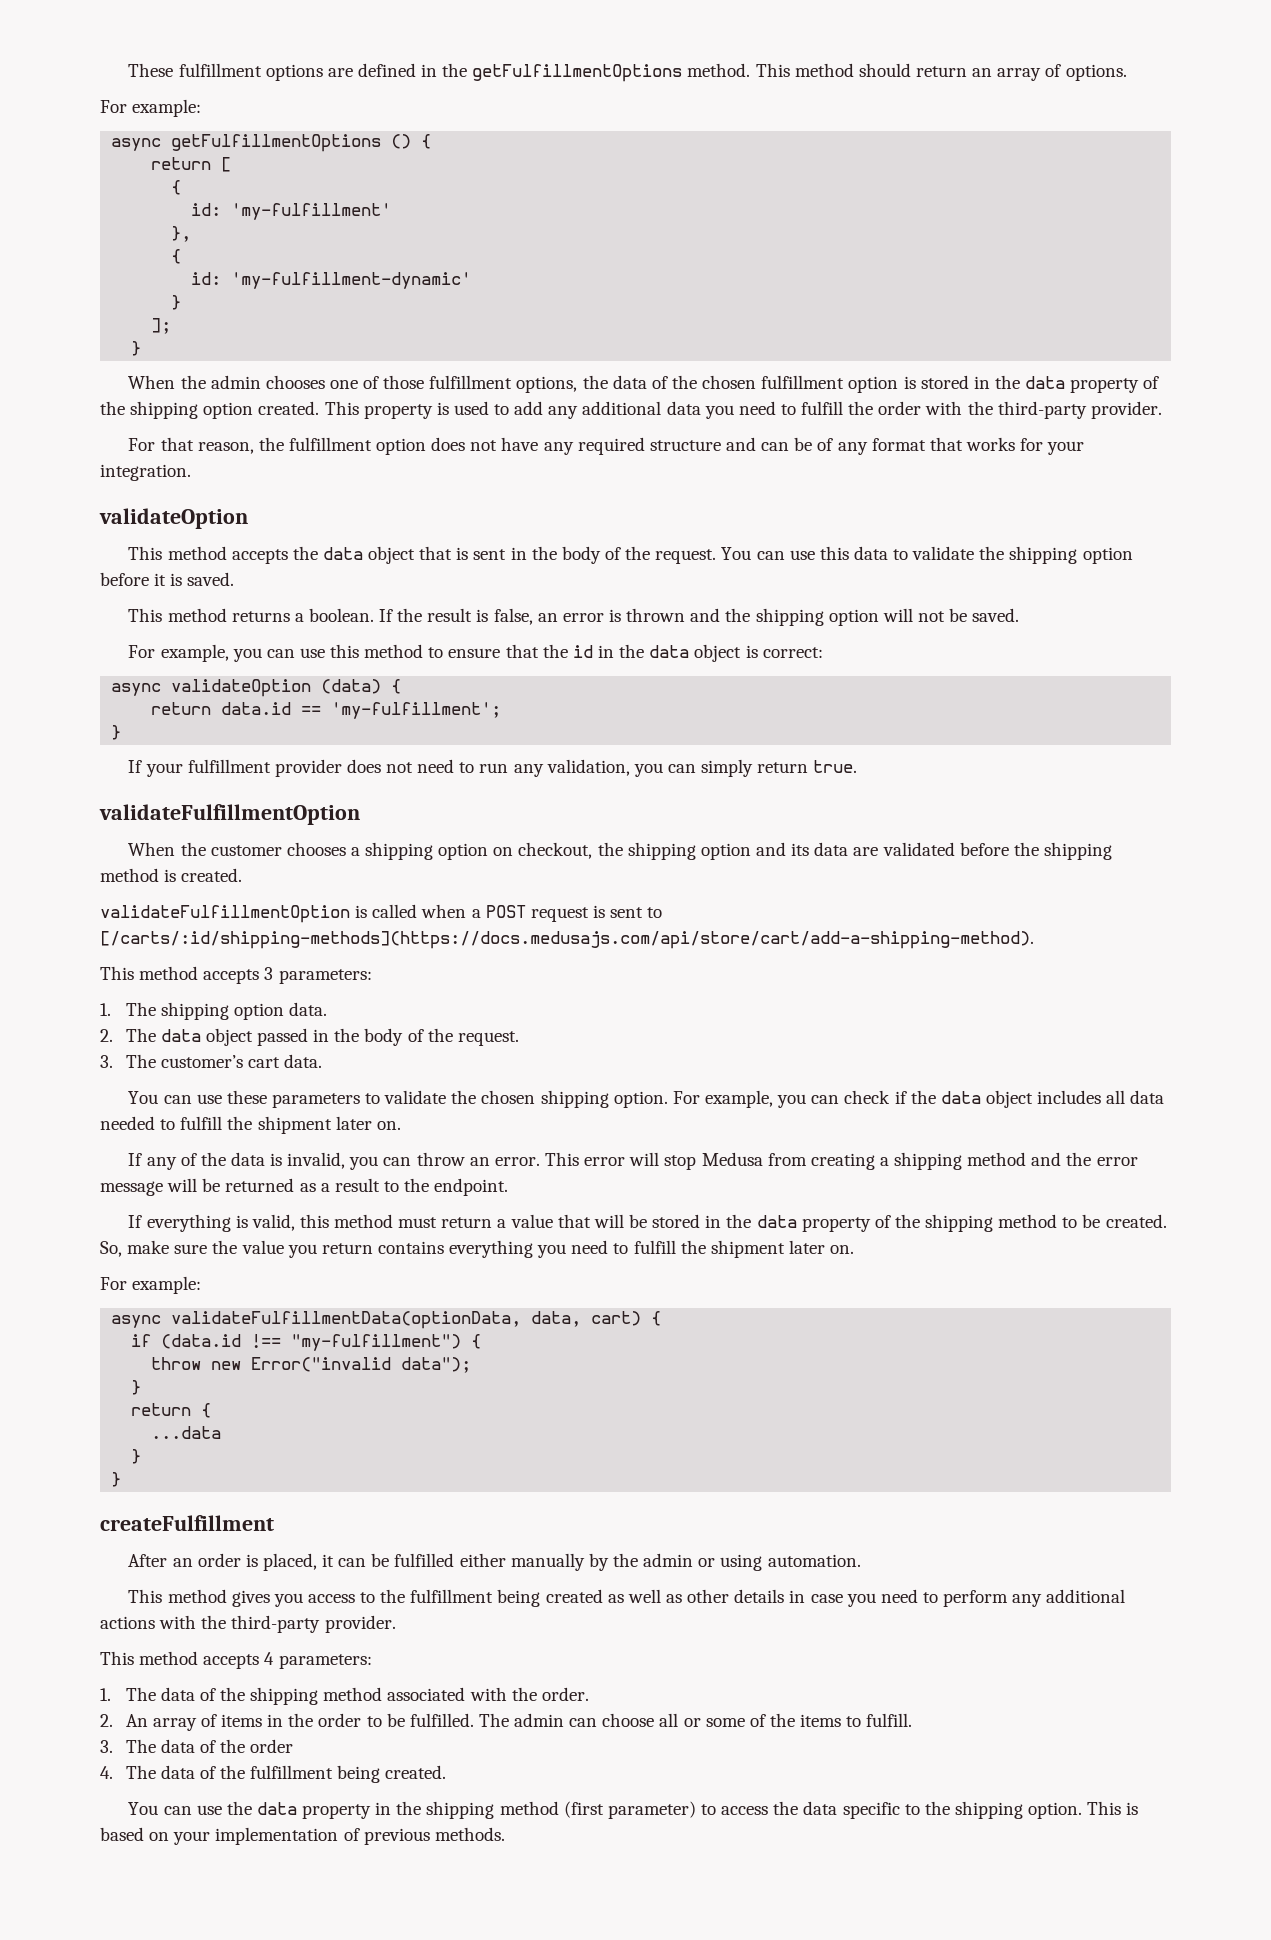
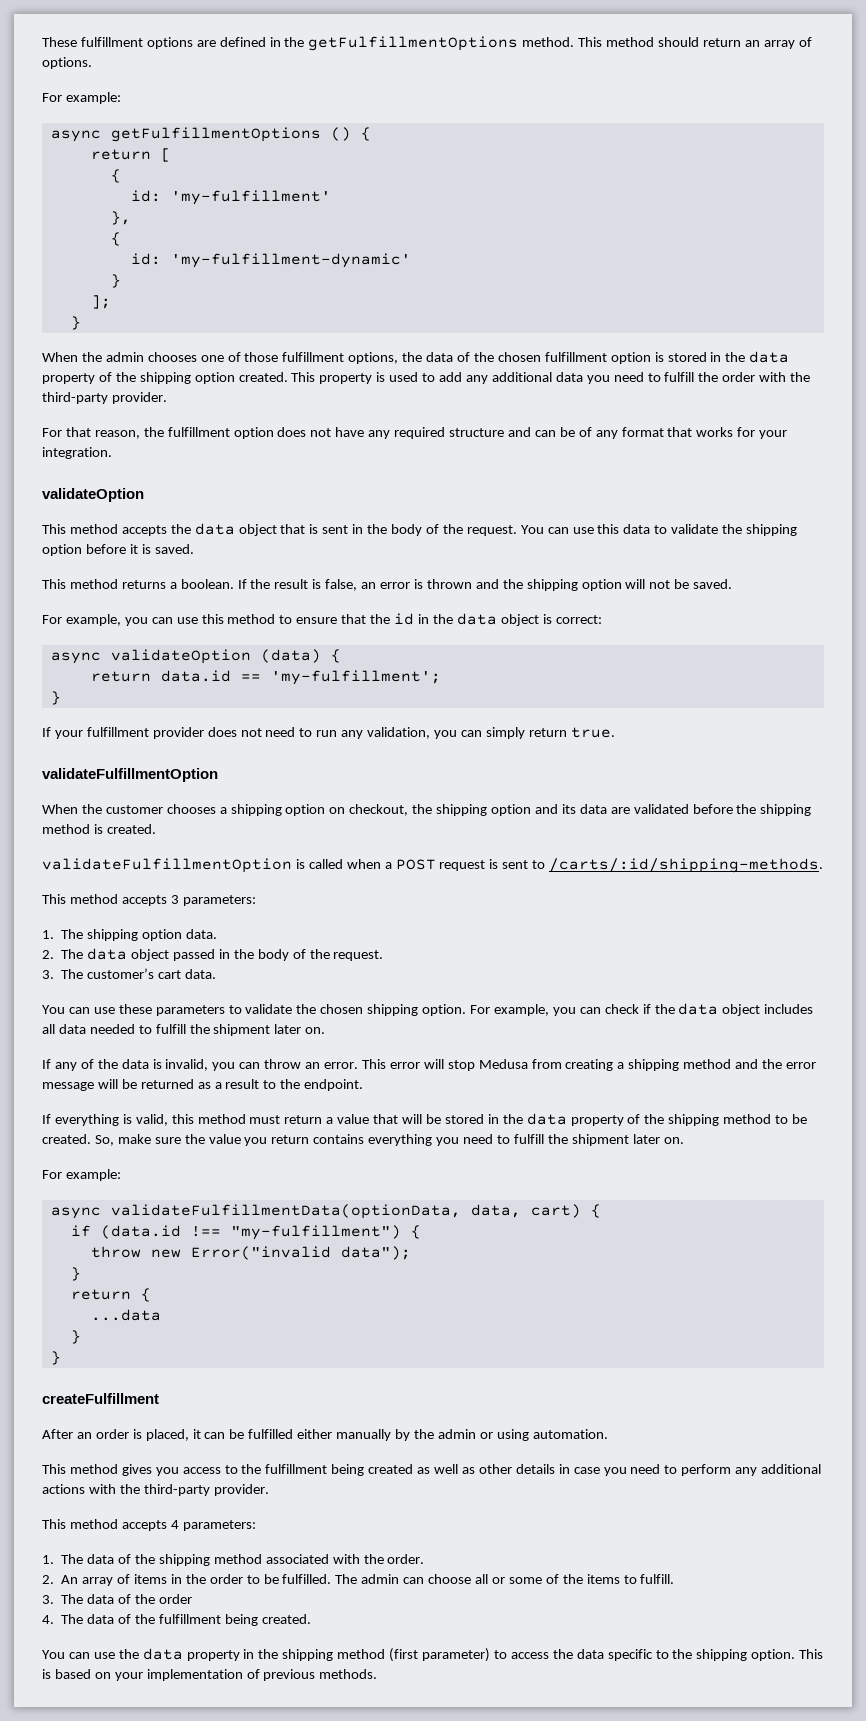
[100,931,1034,949] [/carts/:id/shipping-methods](https://docs.medusajs.com/api/store/cart/add-a-shipping-method). -> [549,858,824,873] /carts/:id/shipping-methods.

